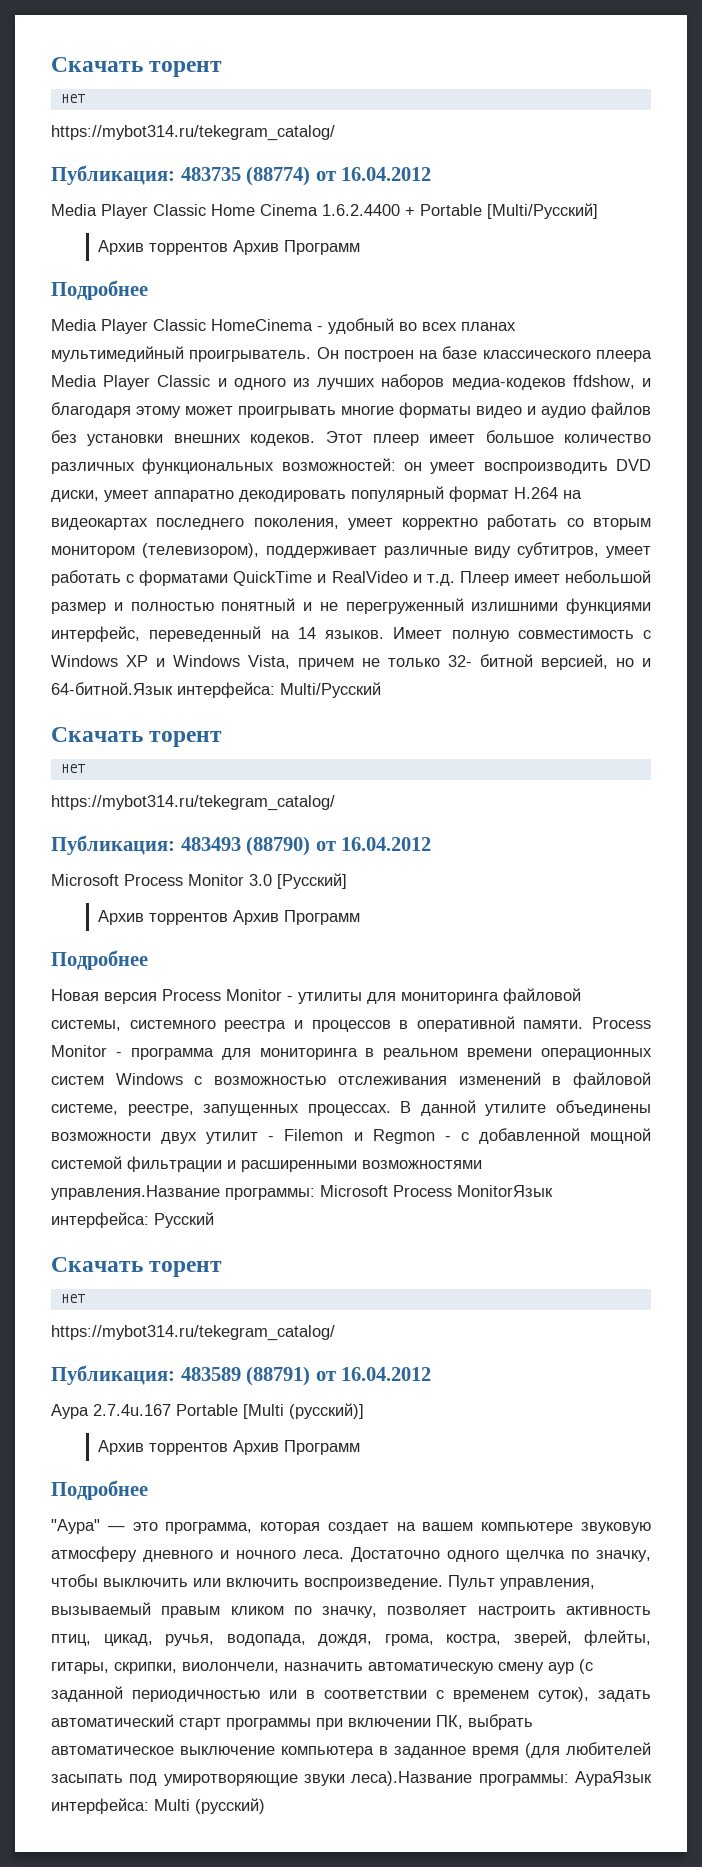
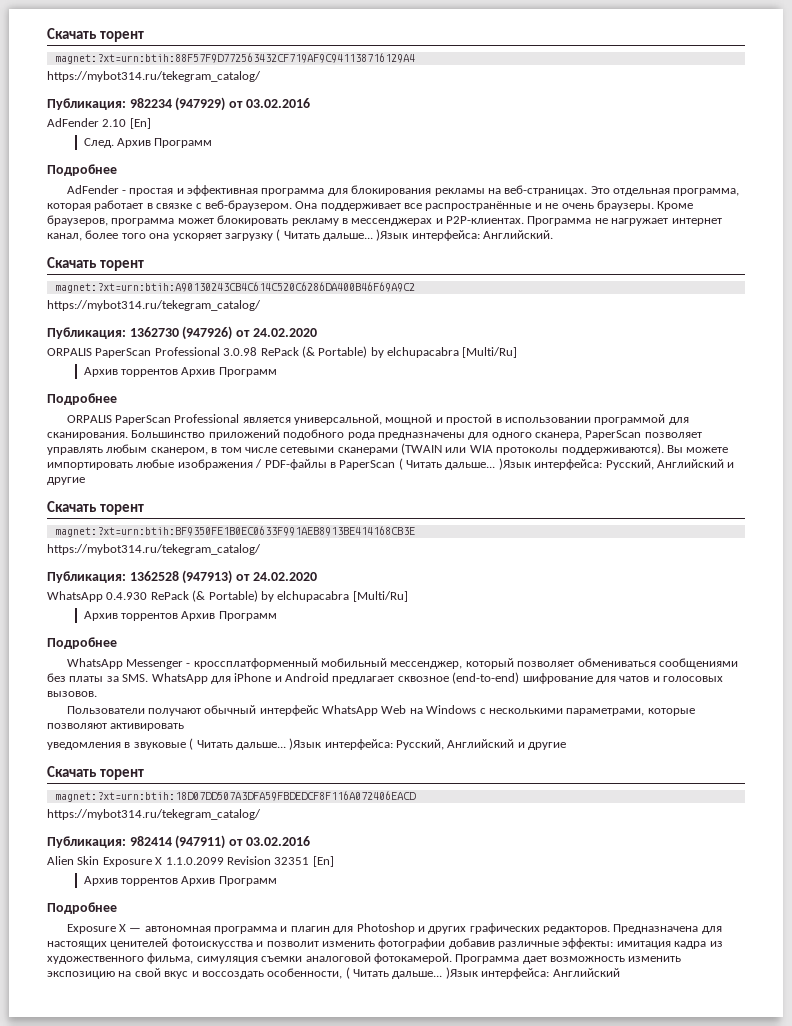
[51,57,223,77] [60,94,85,103] [51,125,335,141] [51,165,432,186] [51,203,598,219] [97,240,360,255] [51,280,148,300] [51,318,516,334] [51,346,652,362] [51,374,651,390] [51,402,651,418] [51,430,651,446] [51,458,651,474] [51,486,582,502] [51,514,651,530] [51,542,651,558] [51,570,652,586] [51,598,651,614] [51,626,651,642] [51,654,651,670] [51,682,381,698] [51,727,223,747] [60,764,85,773] [51,795,335,811] [51,835,432,856] [51,873,347,889] [97,910,360,925] [51,950,148,970] [51,988,581,1004] [51,1016,651,1032] [51,1045,652,1060] [51,1072,651,1088] [51,1100,651,1116] [51,1128,652,1144] [51,1156,482,1172] [51,1185,553,1200] [51,1212,214,1228] [51,1257,223,1277] [60,1294,85,1303] [51,1325,335,1341] [51,1365,432,1386] [51,1403,364,1419] [97,1440,360,1455] [51,1480,148,1500] [51,1519,651,1534] [51,1546,651,1562] [51,1574,595,1590] [51,1602,651,1618] [51,1630,651,1646] [51,1659,593,1674] [51,1686,651,1702] [51,1714,533,1730] [51,1742,651,1758] [51,1771,652,1786] [51,1798,265,1814] Скачать торент // нет // https://mybot314.ru/tekegram_catalog/ // Публикация: 483735 (88774) от 16.04.2012 // Media Player Classic Home Cinema 1.6.2.4400 + Portable [Multi/Русский] // Архив торрентов Архив Программ // Подробнее // Media Player Classic HomeCinema - удобный во всех планах мультимедийный проигрыватель. Он построен на базе классического плеера Media Player Classic и одного из лучших наборов медиа-кодеков ffdshow, и благодаря этому может проигрывать многие форматы видео и аудио файлов без установки внешних кодеков. Этот плеер имеет большое количество различных функциональных возможностей: он умеет воспроизводить DVD диски, умеет аппаратно декодировать популярный формат H.264 на видеокартах последнего поколения, умеет корректно работать со вторым монитором (телевизором), поддерживает различные виду субтитров, умеет работать с форматами QuickTime и RealVideo и т.д. Плеер имеет небольшой размер и полностью понятный и не перегруженный излишними функциями интерфейс, переведенный на 14 языков. Имеет полную совместимость с Windows XP и Windows Vista, причем не только 32- битной версией, но и 64-битной.Язык интерфейса: Multi/Русский // Скачать торент // нет // https://mybot314.ru/tekegram_catalog/ // Публикация: 483493 (88790) от 16.04.2012 // Microsoft Process Monitor 3.0 [Русский] // Архив торрентов Архив Программ // Подробнее // Новая версия Process Monitor - утилиты для мониторинга файловой системы, системного реестра и процессов в оперативной памяти. Process Monitor - программа для мониторинга в реальном времени операционных систем Windows с возможностью отслеживания изменений в файловой системе, реестре, запущенных процессах. В данной утилите объединены возможности двух утилит - Filemon и Regmon - с добавленной мощной системой фильтрации и расширенными возможностями управления.Название программы: Microsoft Process MonitorЯзык интерфейса: Русский // Скачать торент // нет // https://mybot314.ru/tekegram_catalog/ // Публикация: 483589 (88791) от 16.04.2012 // Аура 2.7.4u.167 Portable [Multi (русский)] // Архив торрентов Архив Программ // Подробнее // "Аура" — это программа, которая создает на вашем компьютере звуковую атмосферу дневного и ночного леса. Достаточно одного щелчка по значку, чтобы выключить или включить воспроизведение. Пульт управления, вызываемый правым кликом по значку, позволяет настроить активность птиц, цикад, ручья, водопада, дождя, грома, костра, зверей, флейты, гитары, скрипки, виолончели, назначить автоматическую смену аур (с заданной периодичностью или в соответствии с временем суток), задать автоматический старт программы при включении ПК, выбрать автоматическое выключение компьютера в заданное время (для любителей засыпать под умиротворяющие звуки леса).Название программы: АураЯзык интерфейса: Multi (русский) -> [47,28,144,42] [54,53,415,64] [47,71,261,82] [47,97,310,111] [47,118,151,129] [83,138,213,148] [47,164,117,176] [66,185,740,196] [47,200,694,211] [47,215,722,226] [47,229,554,241] [47,257,144,271] [54,282,415,293] [47,300,261,311] [47,326,317,340] [47,346,518,358] [83,367,277,377] [47,393,117,405] [66,414,689,425] [47,429,702,440] [47,443,729,455] [47,458,735,470] [47,477,85,485] [47,501,144,515] [54,526,415,537] [47,544,261,555] [47,570,317,584] [47,590,408,602] [83,611,277,621] [47,637,117,649] [66,658,738,669] [47,672,723,684] [47,691,97,697] [66,705,695,716] [47,723,185,731] [47,738,567,750] [47,766,144,780] [54,791,416,802] [47,809,261,820] [47,835,310,849] [47,856,334,867] [83,876,277,886] [47,902,117,914] [66,923,722,934] [47,938,723,949] [47,953,682,964] [47,967,620,979] Скачать торент // magnet:?xt=urn:btih:88F57F9D772563432CF719AF9C941138716129A4 // https://mybot314.ru/tekegram_catalog/ // Публикация: 982234 (947929) от 03.02.2016 // AdFender 2.10 [En] // След. Архив Программ // Подробнее // AdFender - простая и эффективная программа для блокирования рекламы на веб-страницах. Это отдельная программа, которая работает в связке с веб-браузером. Она поддерживает все распространённые и не очень браузеры. Кроме браузеров, программа может блокировать рекламу в мессенджерах и P2P-клиентах. Программа не нагружает интернет канал, более того она ускоряет загрузку ( Читать дальше... )Язык интерфейса: Английский. // Скачать торент // magnet:?xt=urn:btih:A90130243CB4C614C520C6286DA400B46F69A9C2 // https://mybot314.ru/tekegram_catalog/ // Публикация: 1362730 (947926) от 24.02.2020 // ORPALIS PaperScan Professional 3.0.98 RePack (& Portable) by elchupacabra [Multi/Ru] // Архив торрентов Архив Программ // Подробнее // ORPALIS PaperScan Professional является универсальной, мощной и простой в использовании программой для сканирования. Большинство приложений подобного рода предназначены для одного сканера, PaperScan позволяет управлять любым сканером, в том числе сетевыми сканерами (TWAIN или WIA протоколы поддерживаются). Вы можете импортировать любые изображения / PDF-файлы в PaperScan ( Читать дальше... )Язык интерфейса: Русский, Английский и другие // Скачать торент // magnet:?xt=urn:btih:BF9350FE1B0EC0633F991AEB8913BE414168CB3E // https://mybot314.ru/tekegram_catalog/ // Публикация: 1362528 (947913) от 24.02.2020 // WhatsApp 0.4.930 RePack (& Portable) by elchupacabra [Multi/Ru] // Архив торрентов Архив Программ // Подробнее // WhatsApp Messenger - кроссплатформенный мобильный мессенджер, который позволяет обмениваться сообщениями без платы за SMS. WhatsApp для iPhone и Android предлагает сквозное (end-to-end) шифрование для чатов и голосовых вызовов. // Пользователи получают обычный интерфейс WhatsApp Web на Windows с несколькими параметрами, которые позволяют активировать // уведомления в звуковые ( Читать дальше... )Язык интерфейса: Русский, Английский и другие // Скачать торент // magnet:?xt=urn:btih:18D07DD507A3DFA59FBDEDCF8F116A072406EACD // https://mybot314.ru/tekegram_catalog/ // Публикация: 982414 (947911) от 03.02.2016 // Alien Skin Exposure X 1.1.0.2099 Revision 32351 [En] // Архив торрентов Архив Программ // Подробнее // Exposure X — автономная программа и плагин для Photoshop и других графических редакторов. Предназначена для настоящих ценителей фотоискусства и позволит изменить фотографии добавив различные эффекты: имитация кадра из художественного фильма, симуляция съемки аналоговой фотокамерой. Программа дает возможность изменить экспозицию на свой вкус и воссоздать особенности, ( Читать дальше... )Язык интерфейса: Английский

